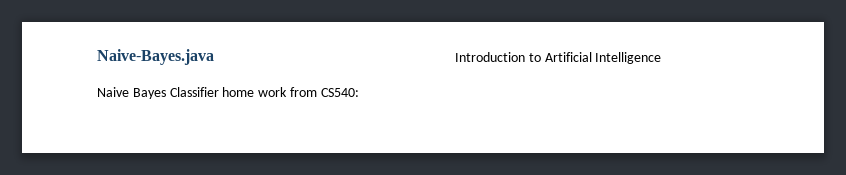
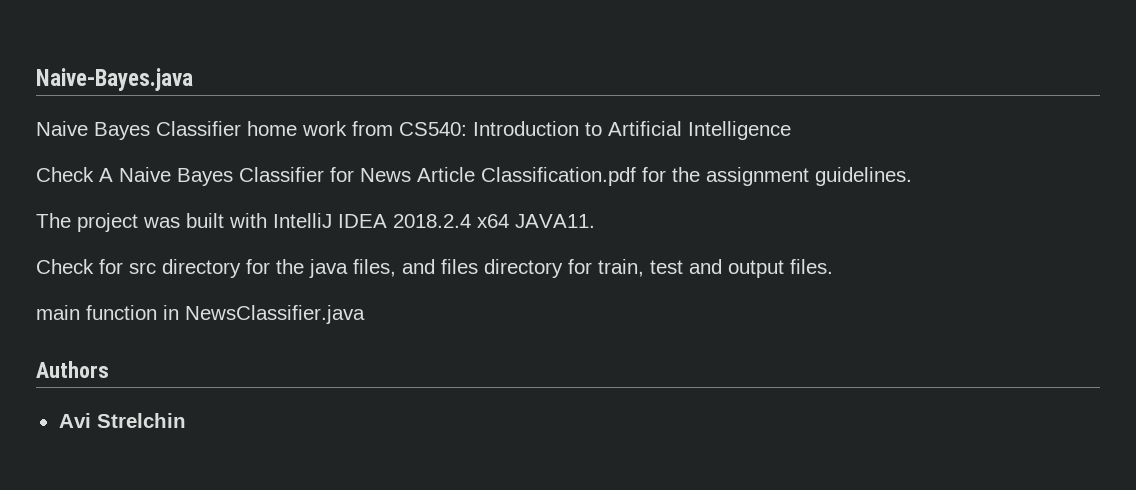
(662, 58) none -> [36,167,912,186] [36,213,595,232] [36,259,833,278] [36,305,365,324] [36,361,109,378] [58,413,186,428] // Check A Naive Bayes Classifier for News Article Classification.pdf for the assignment guidelines. // The project was built with IntelliJ IDEA 2018.2.4 x64 JAVA11. // Check for src directory for the java files, and files directory for train, test and output files. // main function in NewsClassifier.java // Authors // Avi Strelchin

